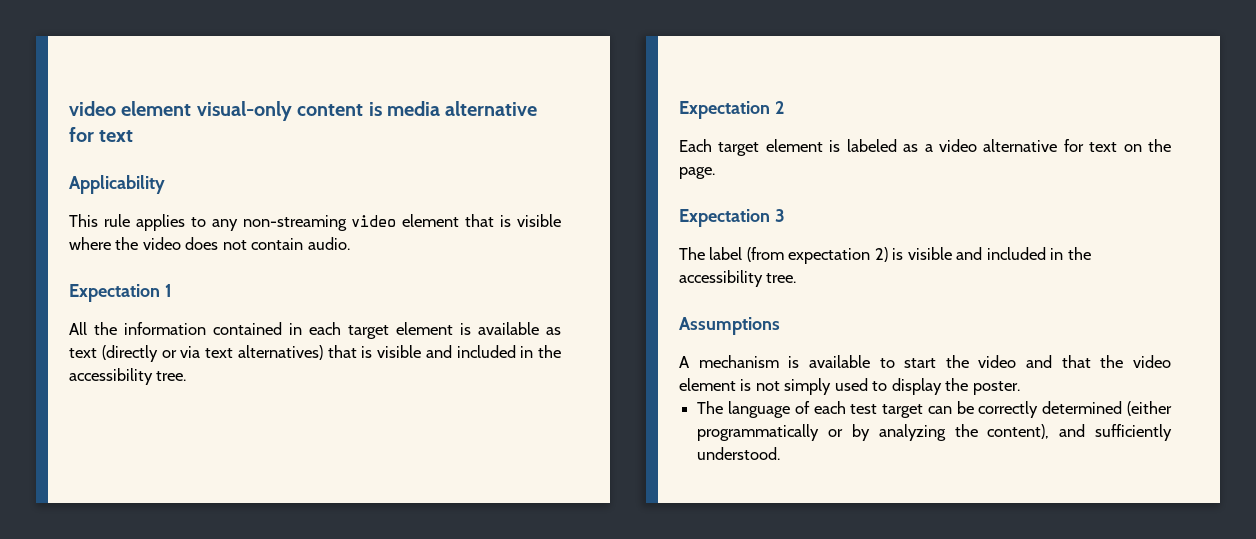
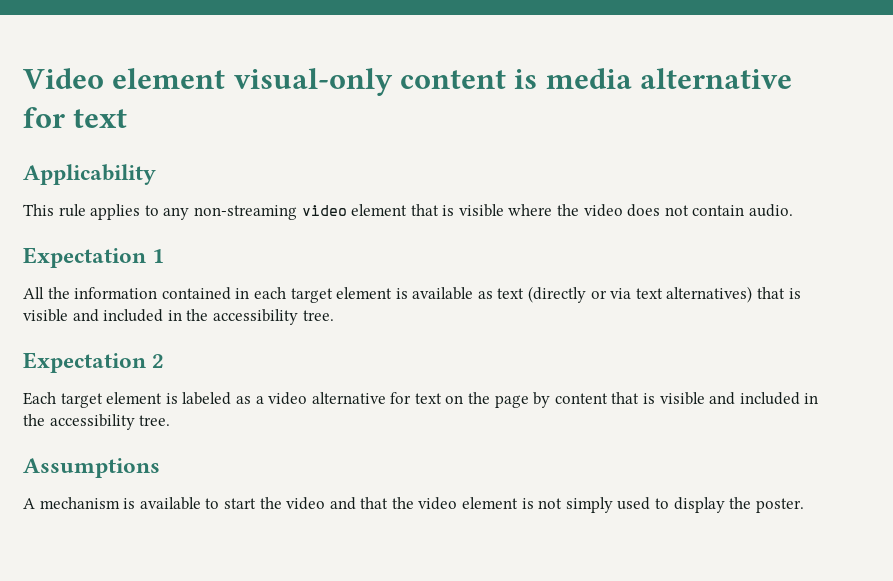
[69,101,116,116] video -> [23,68,104,89] Video
[679,167,715,179] [679,209,785,227] [679,247,888,264] page. // Expectation 3 // The label (from expectation 2) -> [494,392,640,408] page by content that
[697,401,1172,418] [697,424,1172,441] [697,447,781,460] // The language of each test target can be correctly determined (either programmatically or by analyzing the content), and sufficiently understood. -> (804, 505) none

